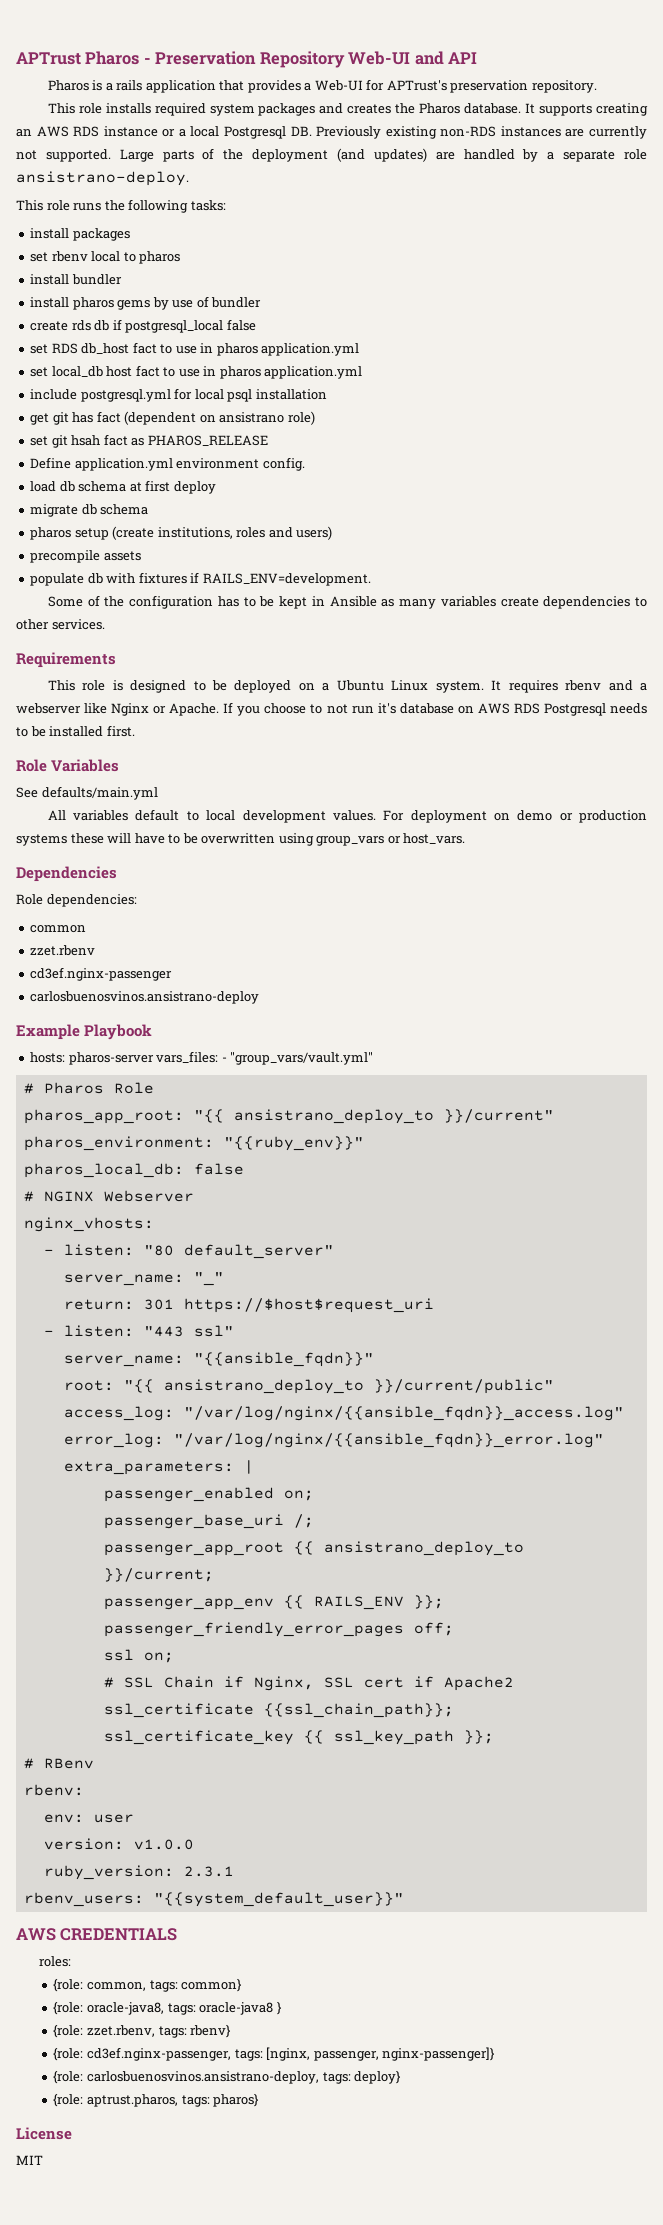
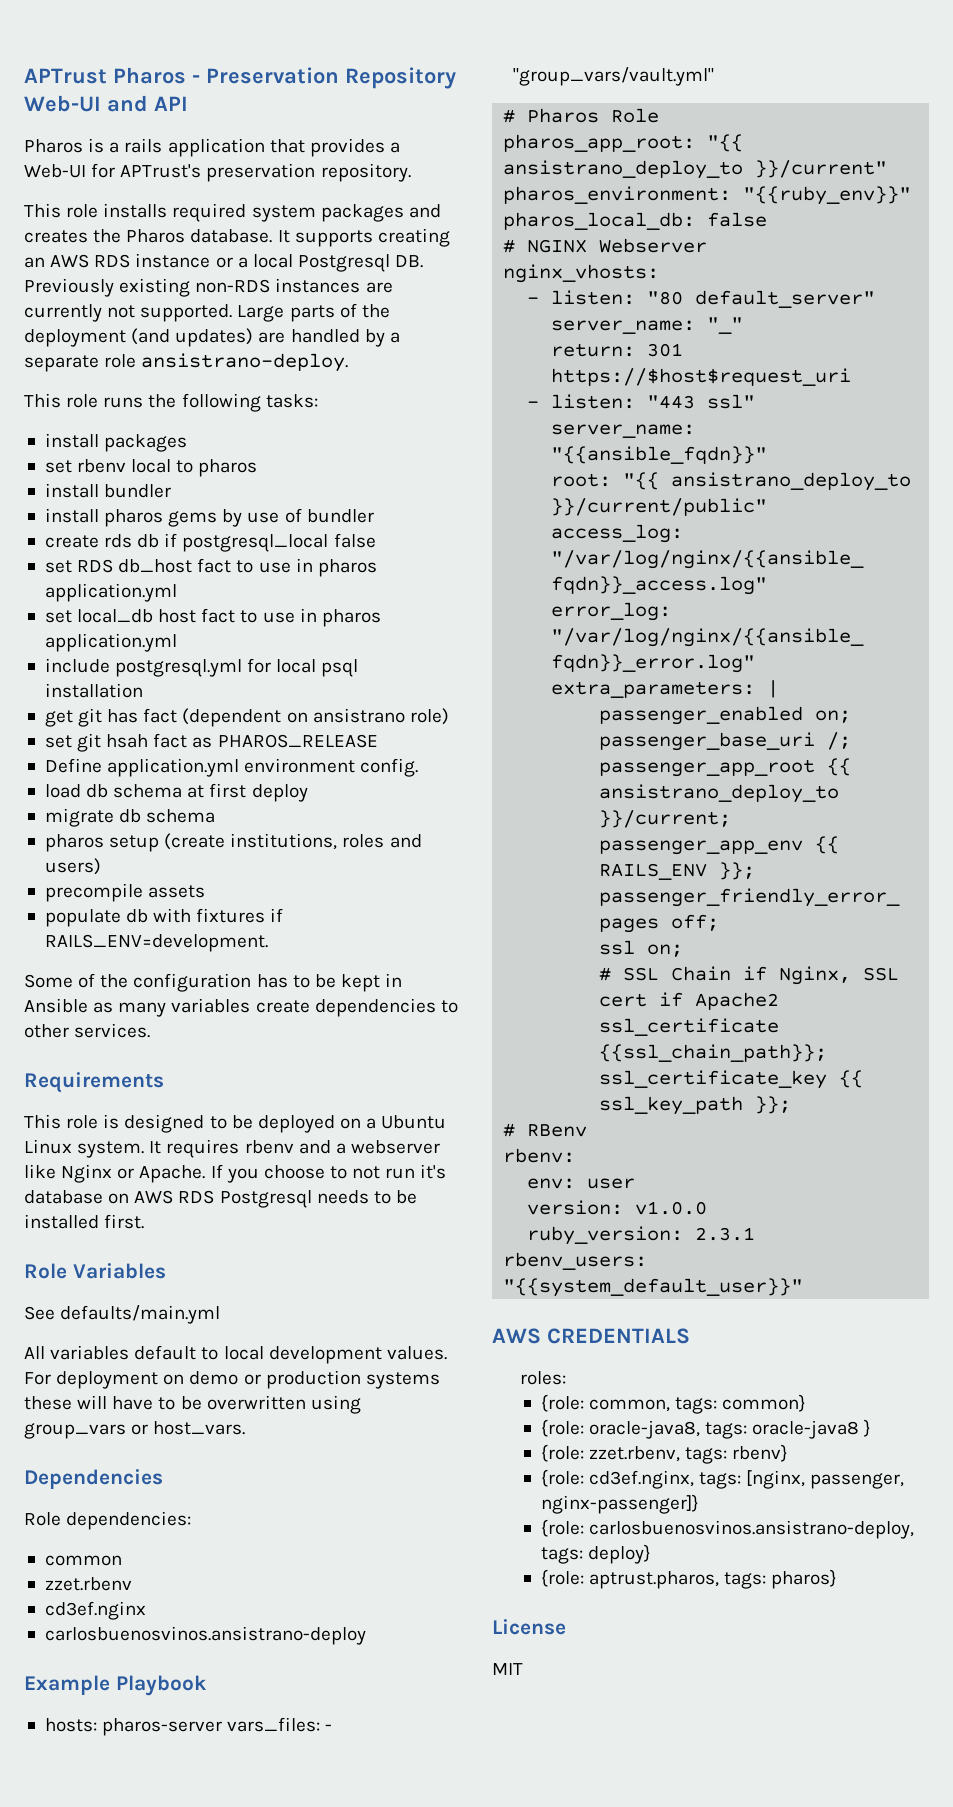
[30,967,173,981] cd3ef.nginx-passenger -> [44,1601,146,1620] cd3ef.nginx
[86,2047,231,2061] cd3ef.nginx-passenger, -> [588,1470,694,1489] cd3ef.nginx,

